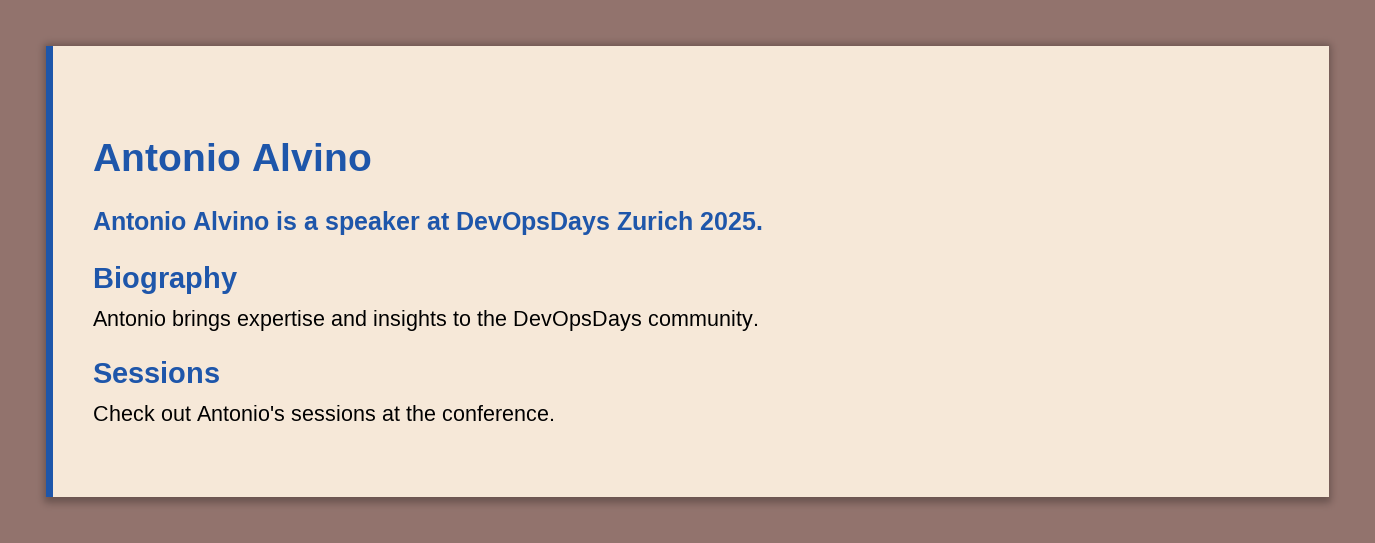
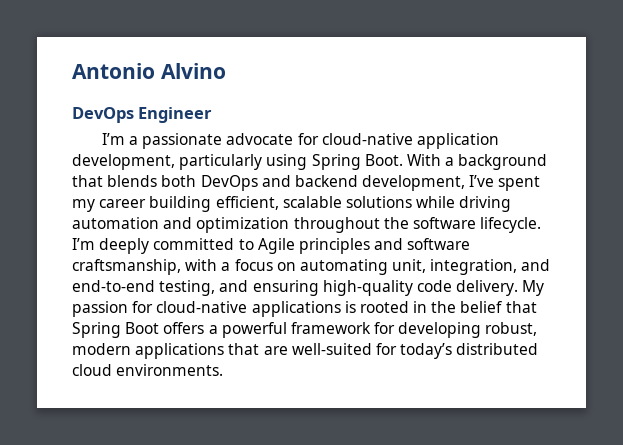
[93,211,763,235] [93,266,237,294] [93,310,759,331] [93,361,220,383] [93,405,555,421] Antonio Alvino is a speaker at DevOpsDays Zurich 2025. // Biography // Antonio brings expertise and insights to the DevOpsDays community. // Sessions // Check out Antonio's sessions at the conference. -> [72,107,213,123] [101,133,499,149] [72,154,548,170] [72,175,541,191] [72,196,512,212] [72,217,542,233] [72,238,471,254] [72,259,551,275] [72,280,545,296] [72,301,537,317] [72,322,538,338] [72,343,539,359] [72,364,224,376] DevOps Engineer // I’m a passionate advocate for cloud-native application development, particularly using Spring Boot. With a background that blends both DevOps and backend development, I’ve spent my career building efficient, scalable solutions while driving automation and optimization throughout the software lifecycle. I’m deeply committed to Agile principles and software craftsmanship, with a focus on automating unit, integration, and end-to-end testing, and ensuring high-quality code delivery. My passion for cloud-native applications is rooted in the belief that Spring Boot offers a powerful framework for developing robust, modern applications that are well-suited for today’s distributed cloud environments.

